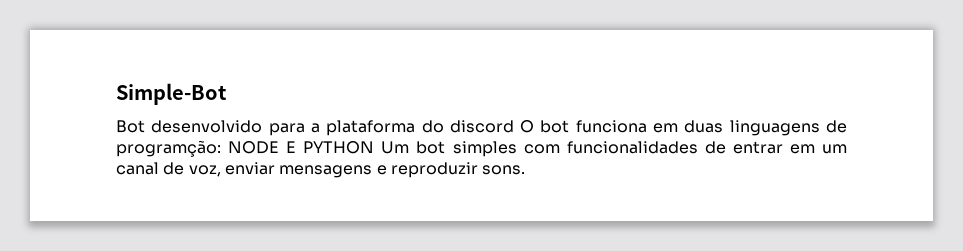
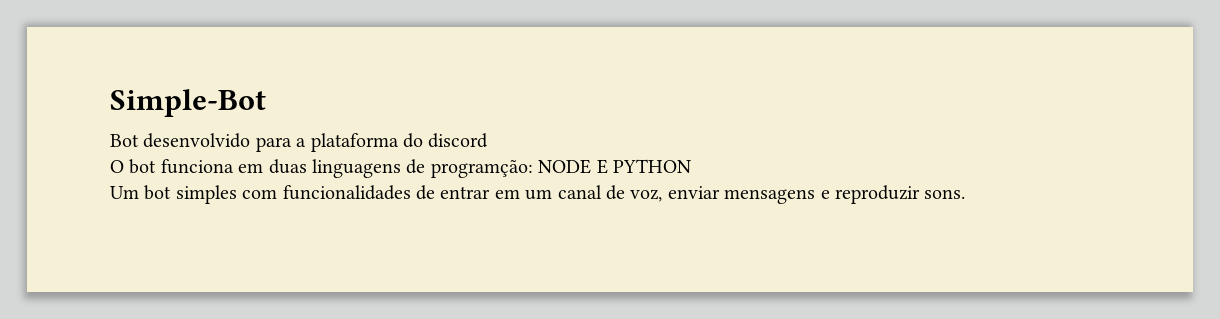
(514, 126) none -> (489, 140) //
(375, 147) none -> (691, 166) //

